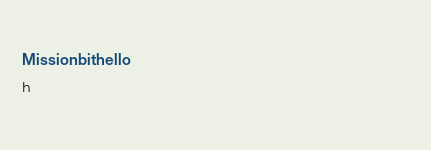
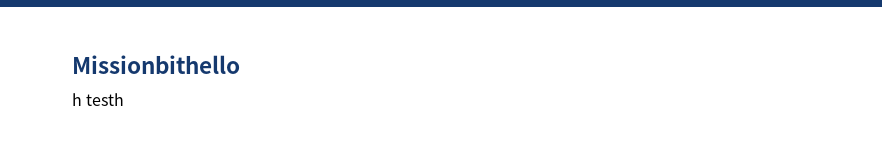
(31, 87) none -> [86,93,125,106] testh

